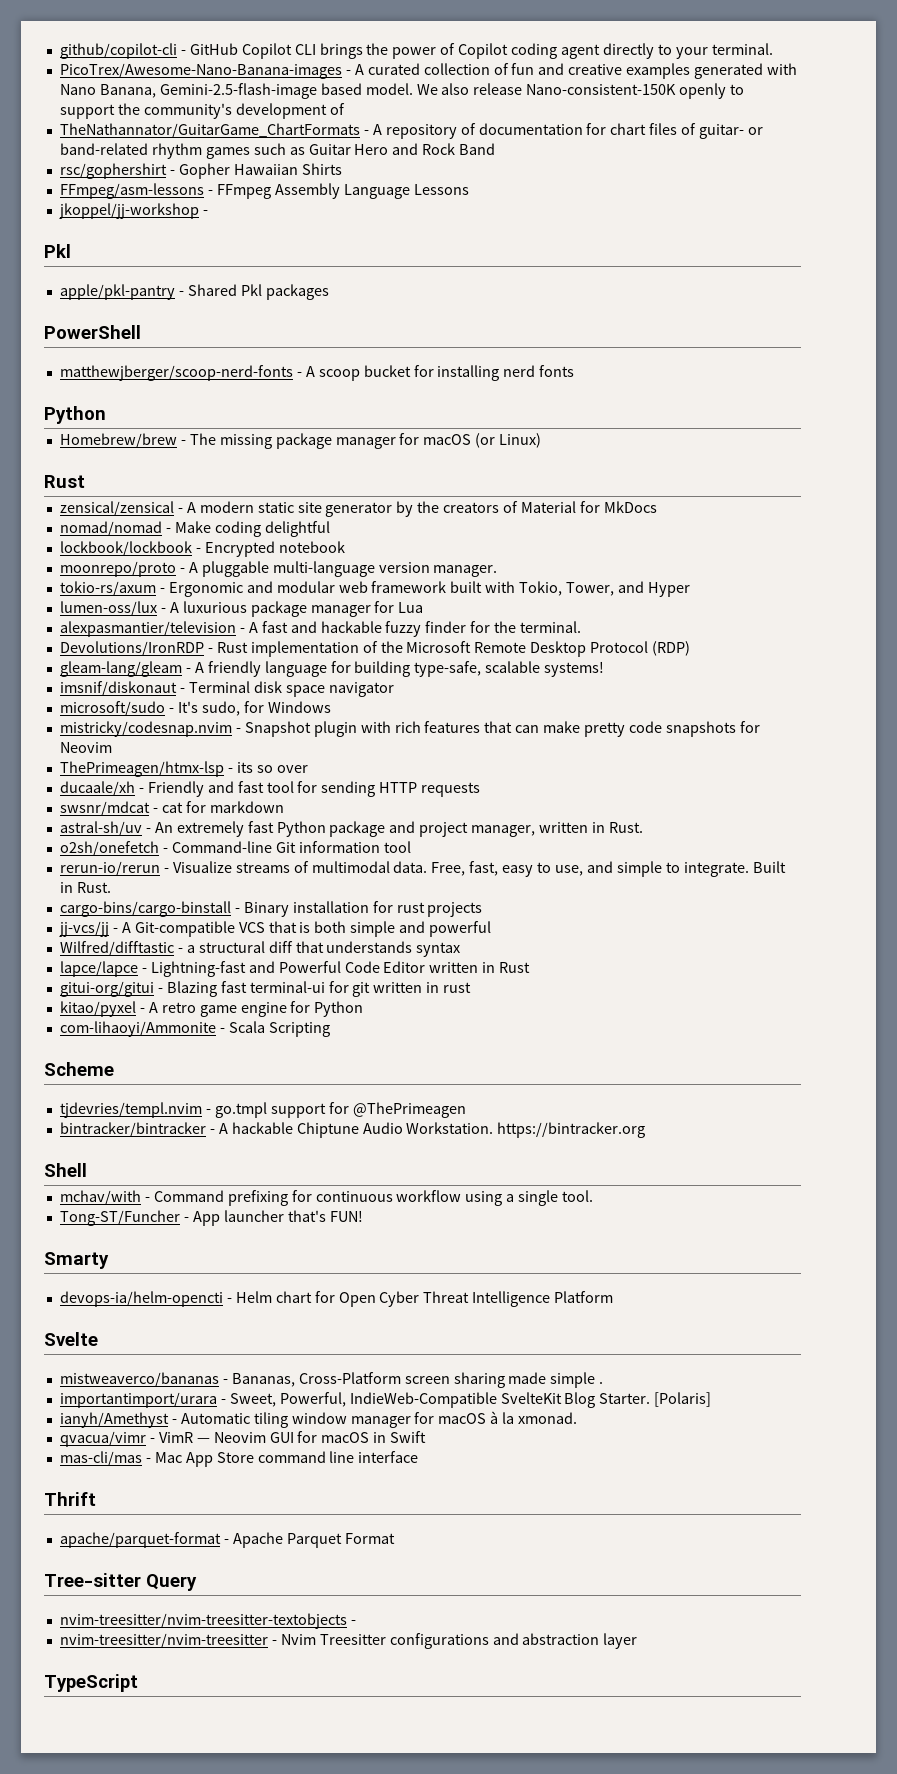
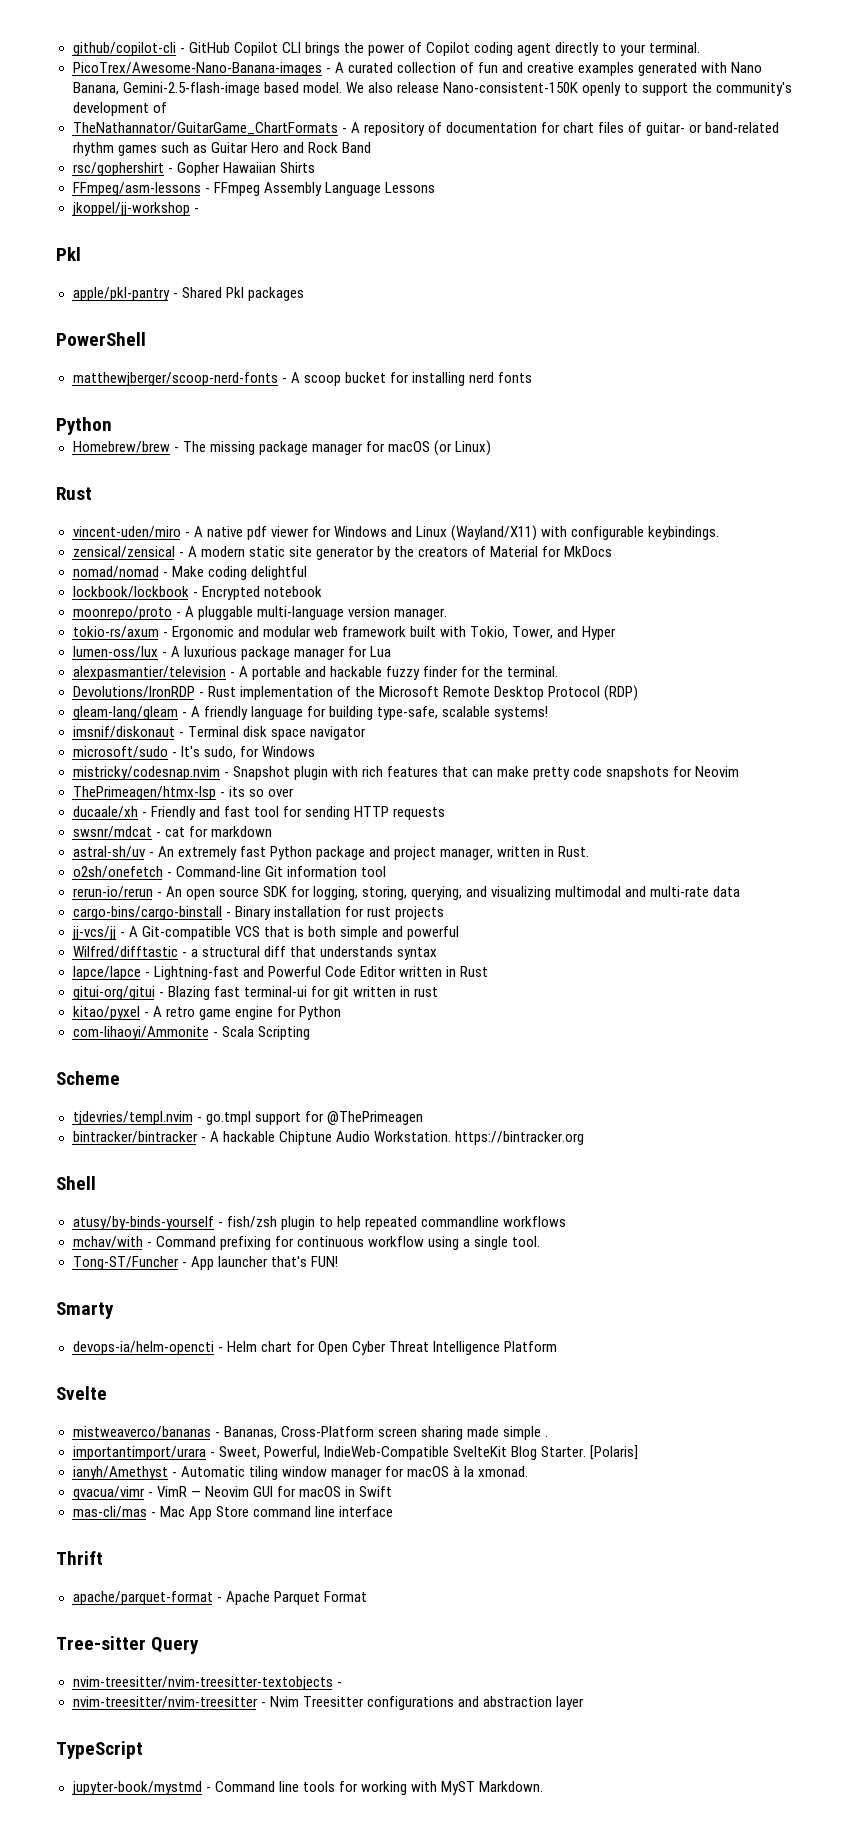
(85, 481) none -> [72,525,720,541] // vincent-uden/miro - A native pdf viewer for Windows and Linux (Wayland/X11) with configurable keybindings.
[261,621,288,633] fast -> [251,666,301,680] portable
[172,861,786,877] [59,882,111,893] Visualize streams of multimodal data. Free, fast, easy to use, and simple to integrate. Built in Rust. -> [165,886,741,900] An open source SDK for logging, storing, querying, and visualizing multimodal and multi-rate data
(87, 1170) none -> [72,1216,566,1230] // atusy/by-binds-yourself - fish/zsh plugin to help repeated commandline workflows
(138, 1683) none -> [71,1781,543,1795] // jupyter-book/mystmd - Command line tools for working with MyST Markdown.

